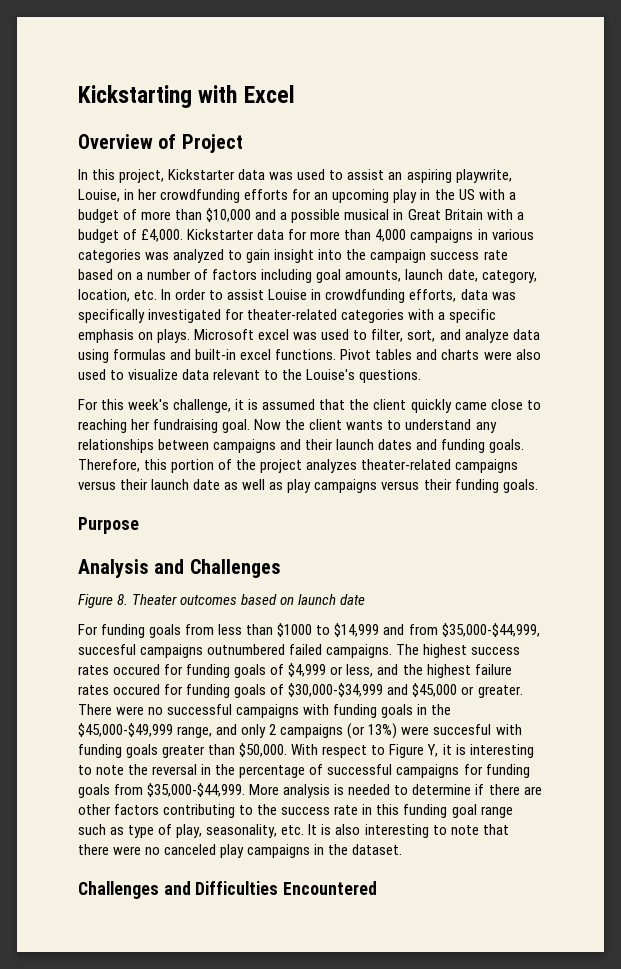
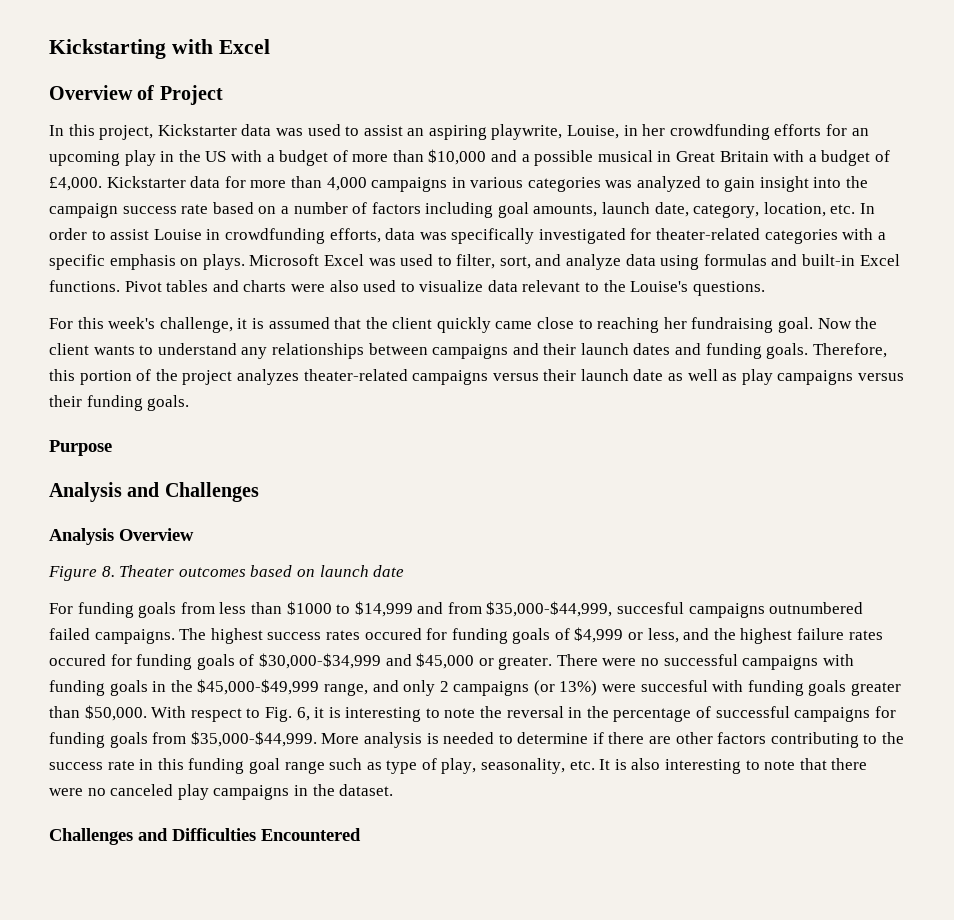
[258,329,290,340] excel -> [323,254,364,266] Excel
[240,349,272,360] excel -> [859,254,900,266] Excel
(281, 568) none -> [49,528,194,545] // Analysis Overview
[389,744,439,758] Figure Y, -> [264,707,310,722] Fig. 6,

